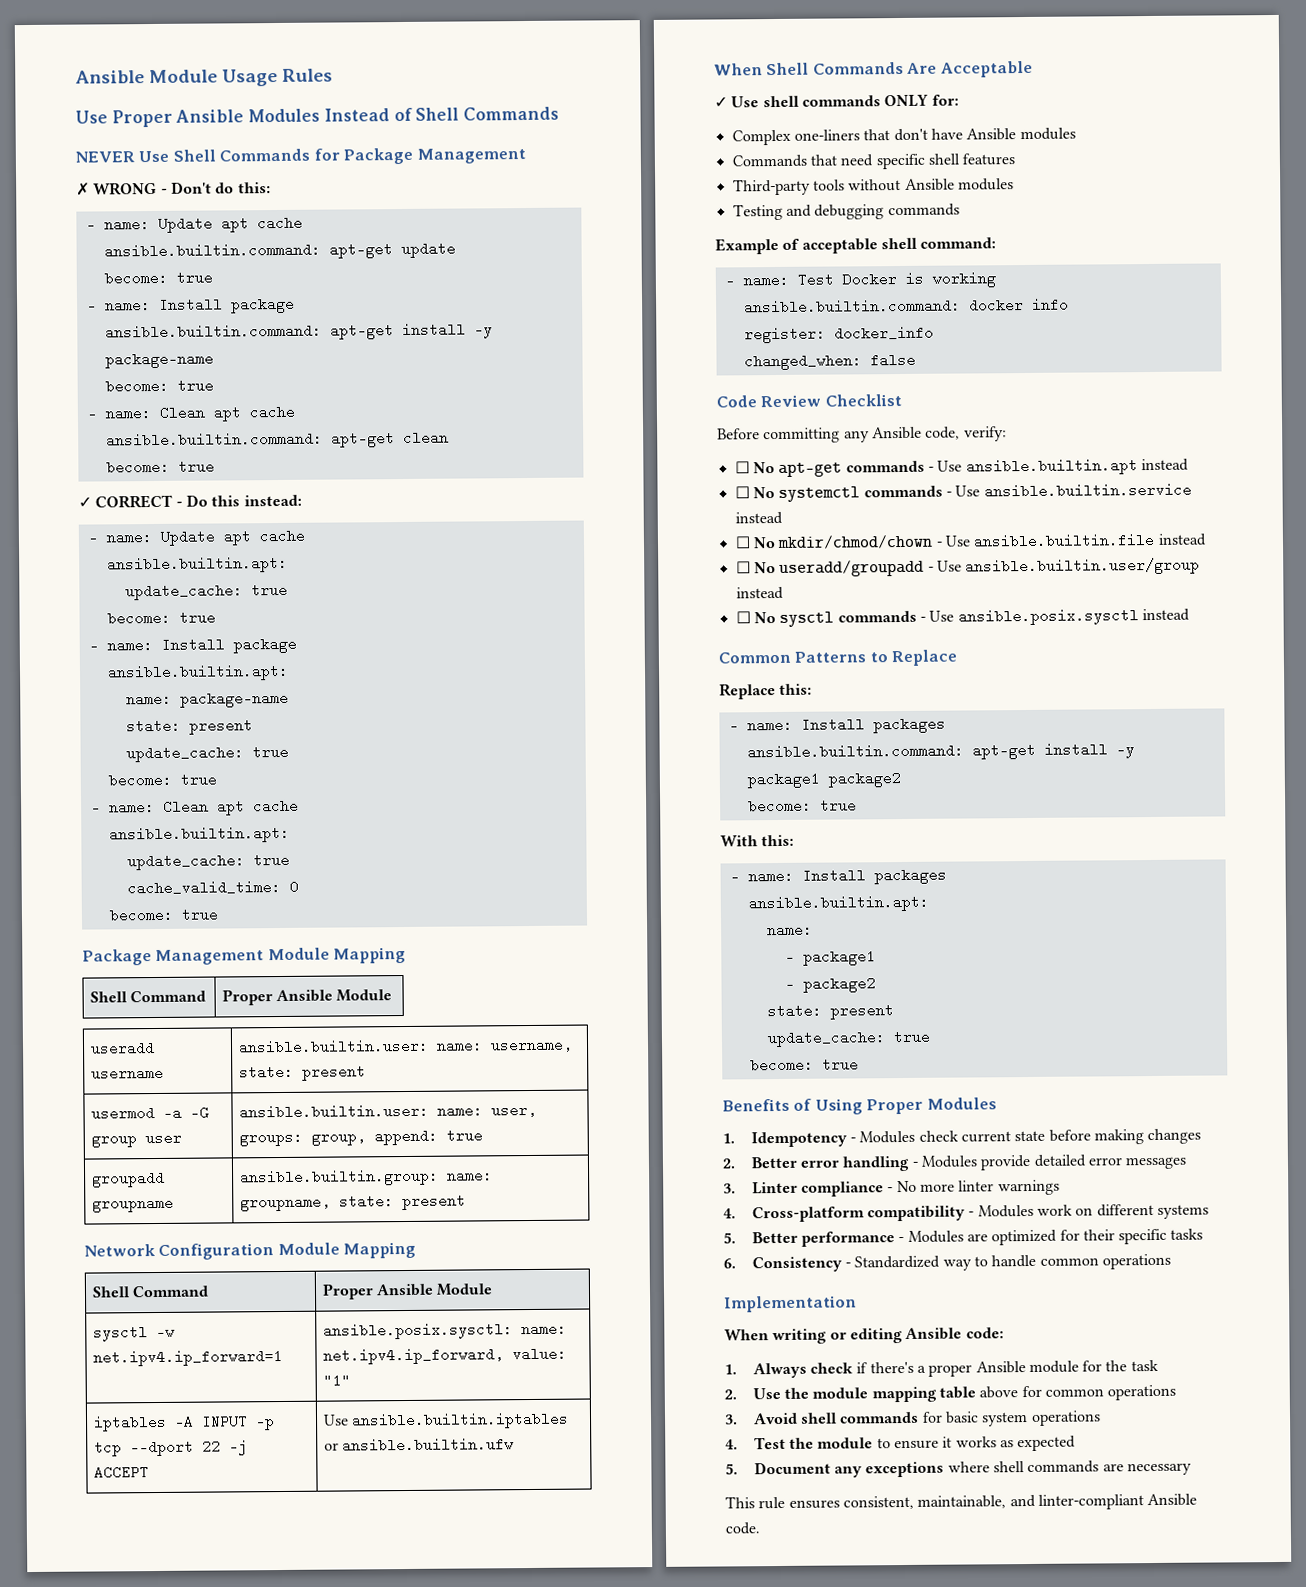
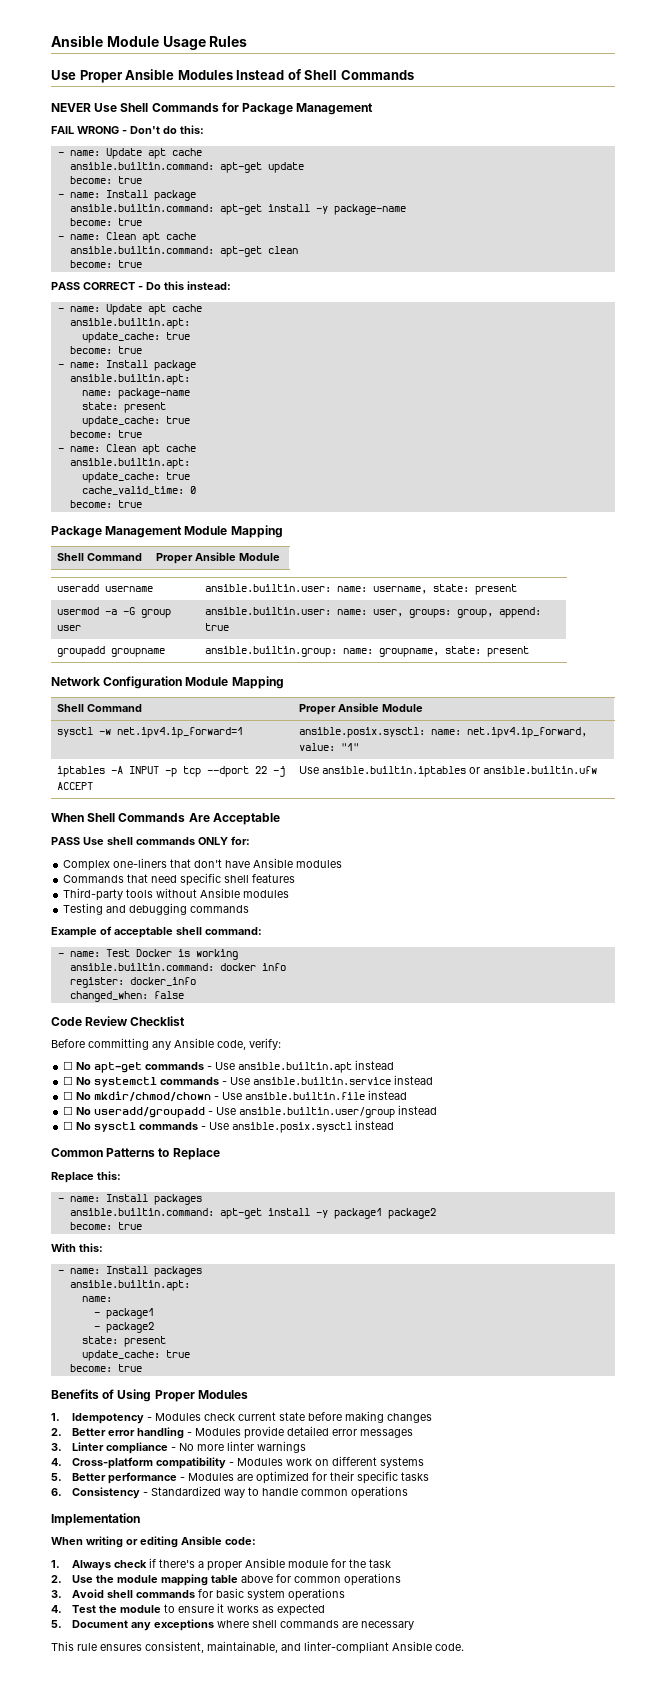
[76,182,90,196] ✗ -> [51,126,74,134] FAIL
[78,496,92,508] ✓ -> [51,282,80,290] PASS
[714,96,728,108] ✓ -> [51,837,80,845] PASS

